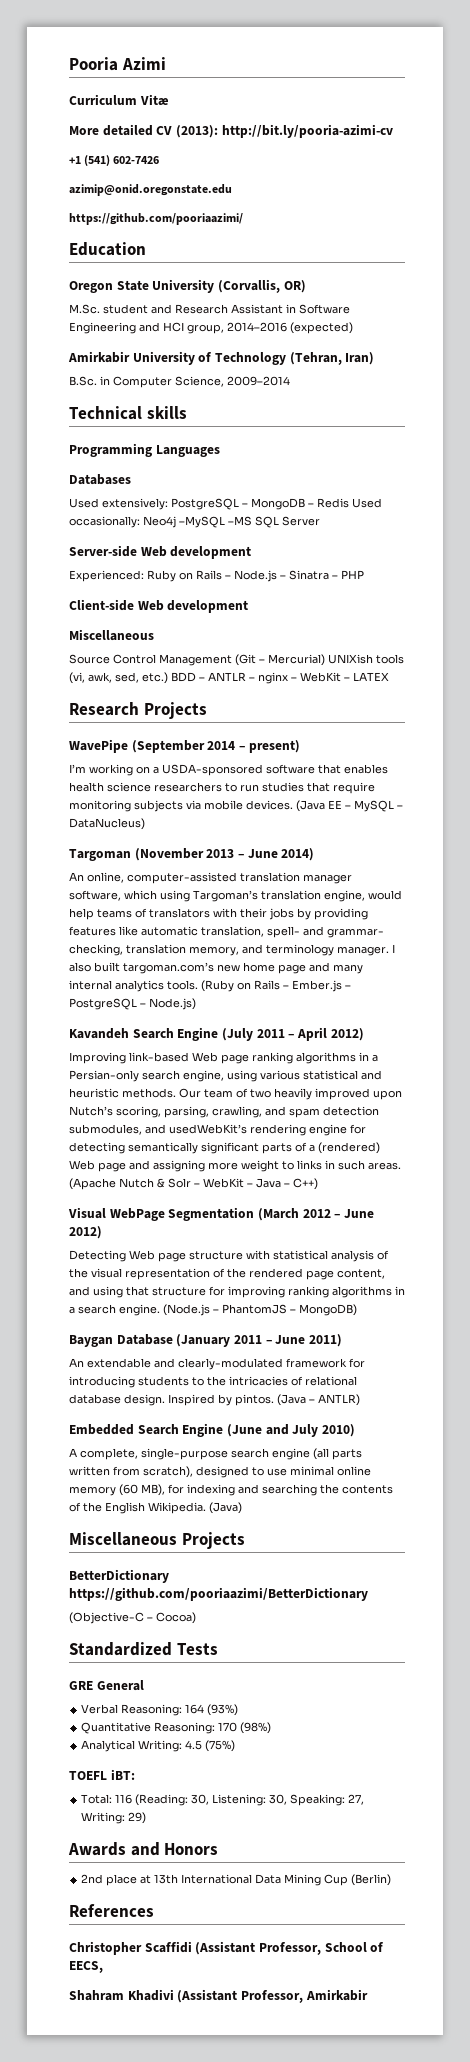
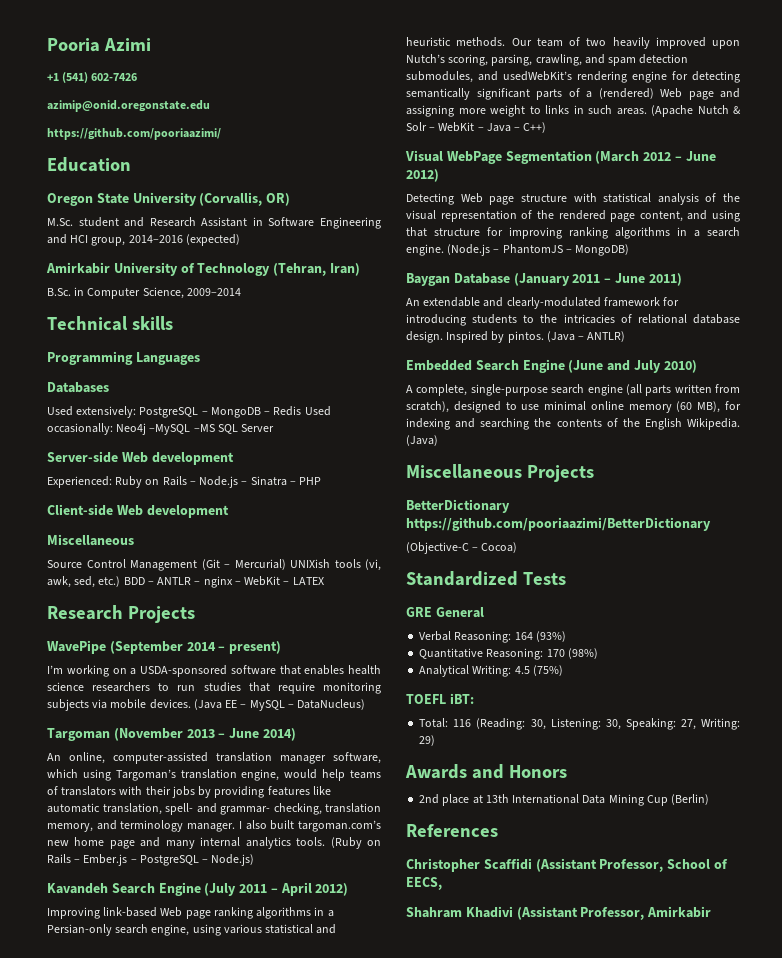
[69,94,169,105] [69,124,393,138] // Curriculum Vitæ // More detailed CV (2013): http://bit.ly/pooria-azimi-cv -> (151, 44) none

